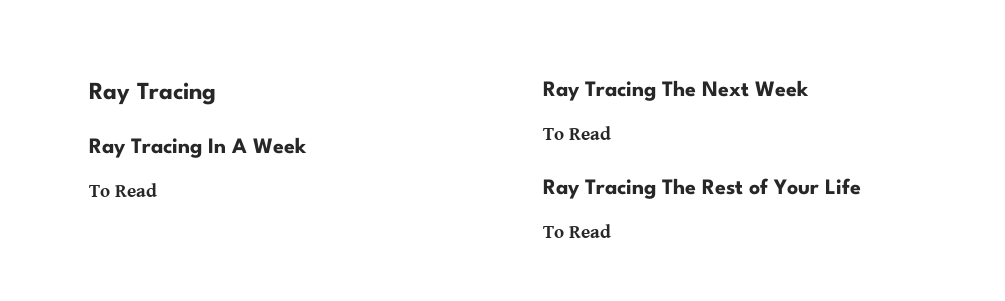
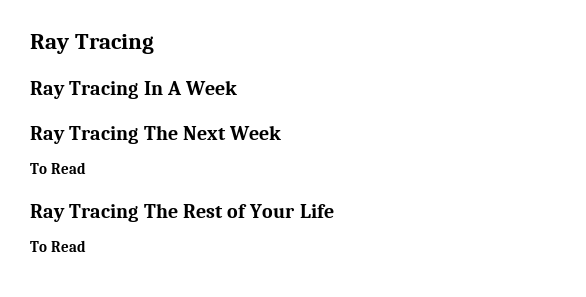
[89,183,157,197] // To Read -> (238, 87) none

